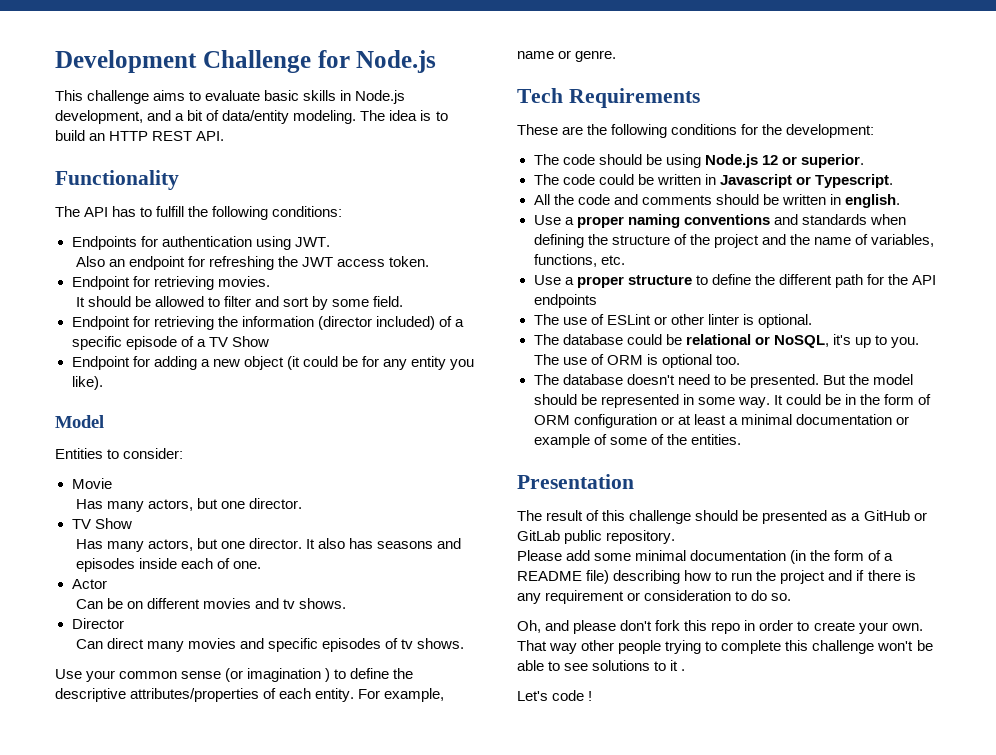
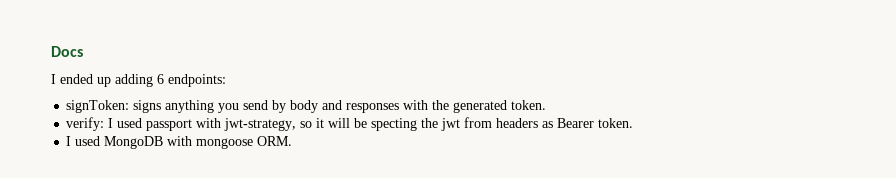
[55,50,437,73] [55,90,406,104] [55,110,448,124] [55,130,225,141] [55,170,179,190] [55,206,343,220] [71,236,330,250] [75,256,430,270] [71,276,270,290] [75,296,404,310] [71,316,464,330] [71,336,269,350] [71,356,475,370] [71,376,103,390] [55,415,104,428] [55,448,184,459] [71,478,112,489] [75,498,303,512] [71,518,132,529] [75,538,462,552] [75,558,261,572] [71,579,107,589] [75,598,347,609] [71,618,124,629] [75,638,465,652] [55,668,414,682] [55,688,445,702] [517,50,617,62] [517,88,700,108] [517,124,875,138] [533,154,864,168] [533,174,893,188] [533,194,900,208] [533,214,906,228] [533,234,935,248] [533,254,625,267] [533,274,937,288] [533,294,597,308] [533,314,812,328] [533,334,919,348] [533,354,740,368] [533,374,913,388] [533,394,932,408] [533,414,909,428] [533,434,741,448] [517,474,634,489] [517,510,927,524] [517,530,676,544] [517,550,894,564] [517,570,916,584] [517,590,792,604] [517,620,923,634] [517,640,933,654] [517,660,686,671] [517,690,593,701] Development Challenge for Node.js // This challenge aims to evaluate basic skills in Node.js development, and a bit of data/entity modeling. The idea is to build an HTTP REST API. // Functionality // The API has to fulfill the following conditions: // Endpoints for authentication using JWT. // Also an endpoint for refreshing the JWT access token. // Endpoint for retrieving movies. // It should be allowed to filter and sort by some field. // Endpoint for retrieving the information (director included) of a specific episode of a TV Show // Endpoint for adding a new object (it could be for any entity you like). // Model // Entities to consider: // Movie // Has many actors, but one director. // TV Show // Has many actors, but one director. It also has seasons and episodes inside each of one. // Actor // Can be on different movies and tv shows. // Director // Can direct many movies and specific episodes of tv shows. // Use your common sense (or imagination ) to define the descriptive attributes/properties of each entity. For example, name or genre. // Tech Requirements // These are the following conditions for the development: // The code should be using Node.js 12 or superior. // The code could be written in Javascript or Typescript. // All the code and comments should be written in english. // Use a proper naming conventions and standards when defining the structure of the project and the name of variables, functions, etc. // Use a proper structure to define the different path for the API endpoints // The use of ESLint or other linter is optional. // The database could be relational or NoSQL, it's up to you. The use of ORM is optional too. // The database doesn't need to be presented. But the model should be represented in some way. It could be in the form of ORM configuration or at least a minimal documentation or example of some of the entities. // Presentation // The result of this challenge should be presented as a GitHub or GitLab public repository. // Please add some minimal documentation (in the form of a README file) describing how to run the project and if there is any requirement or consideration to do so. // Oh, and please don't fork this repo in order to create your own. That way other people trying to complete this challenge won't be able to see solutions to it . // Let's code ! -> [51,46,83,57] [51,74,226,87] [66,100,547,113] [66,117,634,131] [66,136,293,149] Docs // I ended up adding 6 endpoints: // signToken: signs anything you send by body and responses with the generated token. // verify: I used passport with jwt-strategy, so it will be specting the jwt from headers as Bearer token. // I used MongoDB with mongoose ORM.

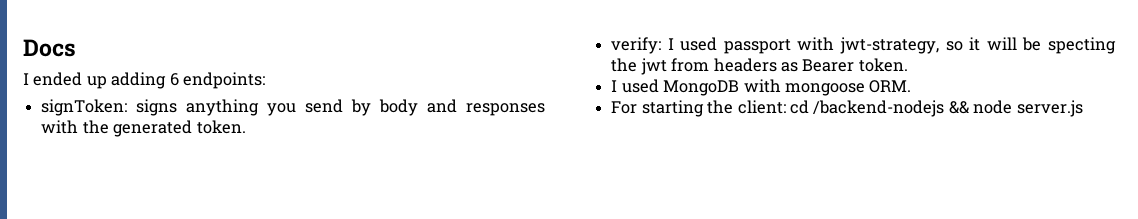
(293, 141) none -> [611,100,1083,117] // For starting the client: cd /backend-nodejs && node server.js

